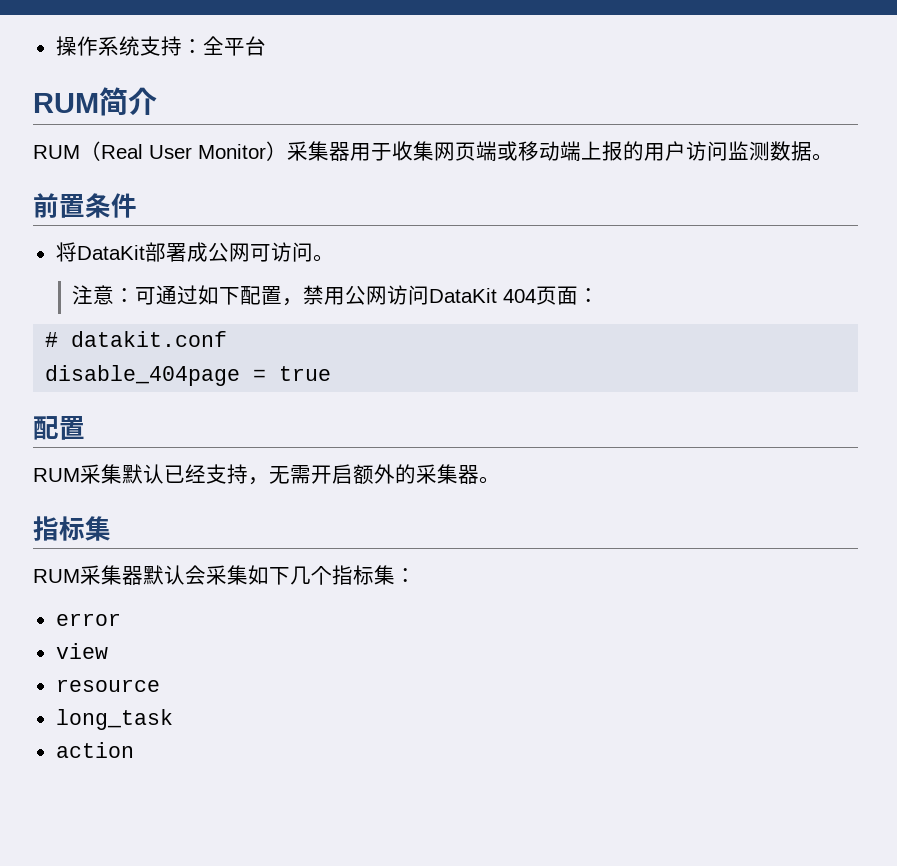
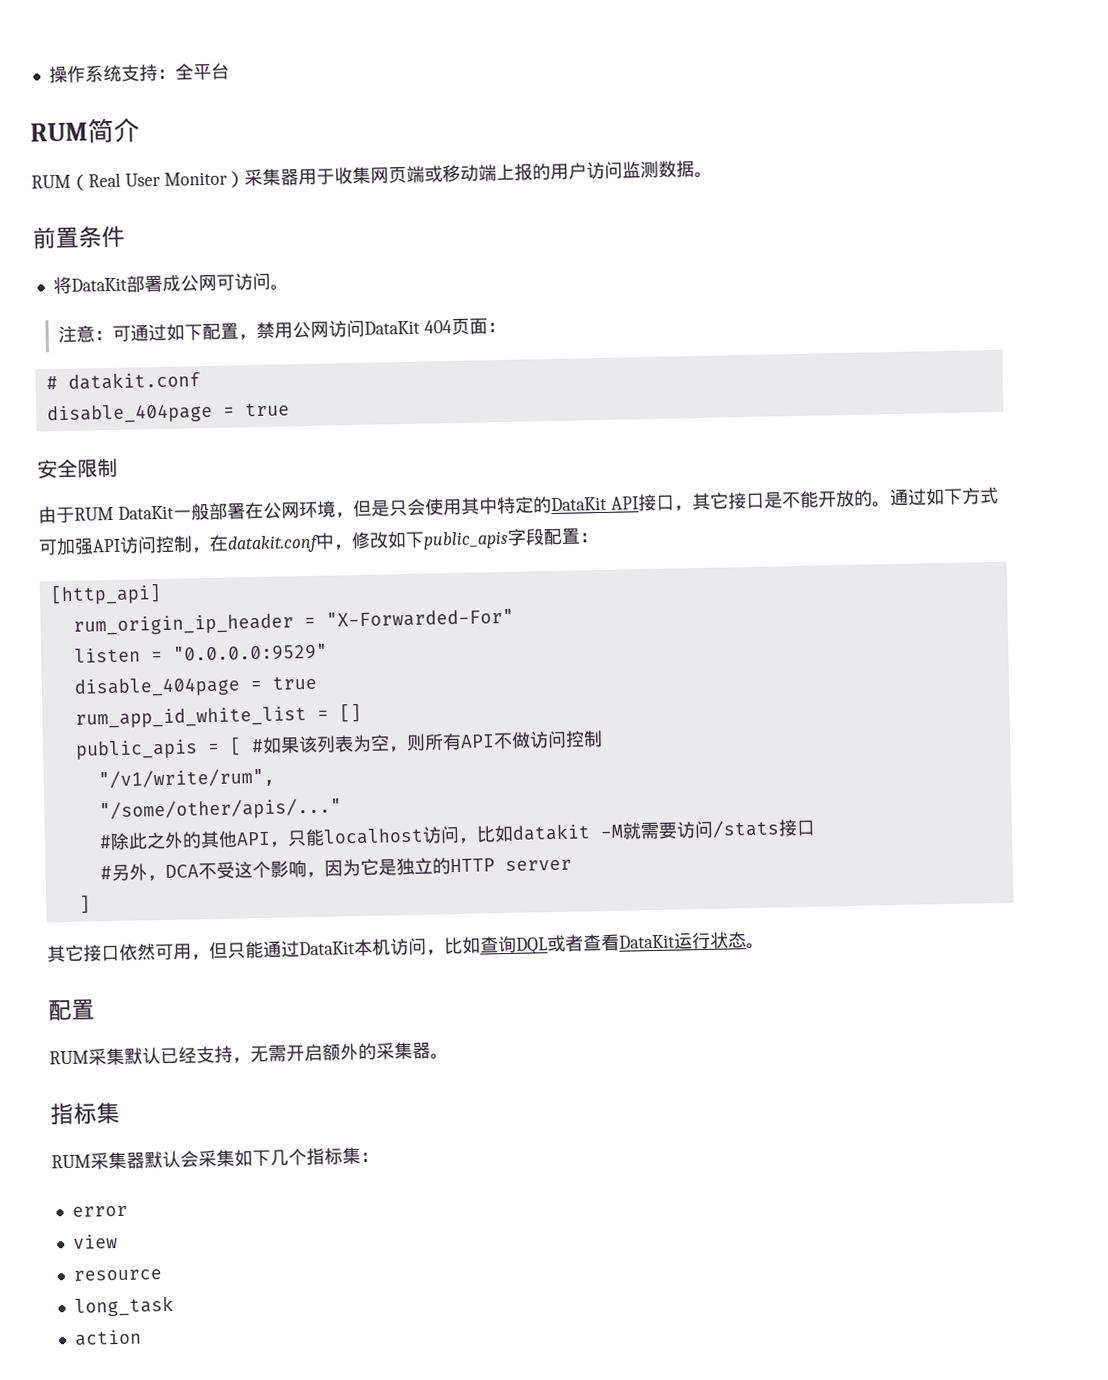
(332, 373) none -> [37,457,118,479] [38,486,999,524] [38,527,598,556] [49,583,162,606] [72,608,514,636] [73,643,328,663] [73,675,317,698] [74,702,362,729] [74,730,603,760] [97,767,275,790] [98,797,342,822] [98,819,816,851] [99,857,572,882] [78,894,91,914] [47,931,765,963] // 安全限制 // 由于RUM DataKit一般部署在公网环境，但是只会使用其中特定的DataKit API接口，其它接口是不能开放的。通过如下方式可加强API访问控制，在datakit.conf中，修改如下public_apis字段配置： // [http_api] // rum_origin_ip_header = "X-Forwarded-For" // listen = "0.0.0.0:9529" // disable_404page = true // rum_app_id_white_list = [] // public_apis = [ #如果该列表为空，则所有API不做访问控制 // "/v1/write/rum", // "/some/other/apis/..." // #除此之外的其他API，只能localhost访问，比如datakit -M就需要访问/stats接口 // #另外，DCA不受这个影响，因为它是独立的HTTP server // ] // 其它接口依然可用，但只能通过DataKit本机访问，比如查询DQL或者查看DataKit运行状态。

